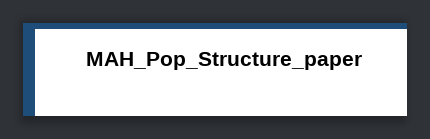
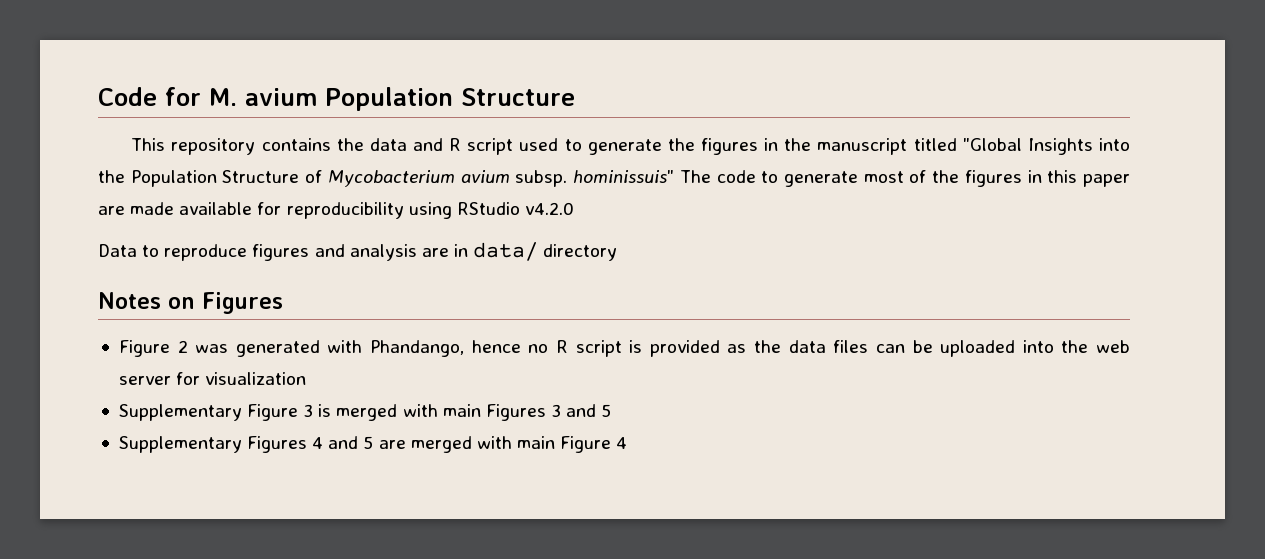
[86,52,362,70] MAH_Pop_Structure_paper -> [98,87,575,111] [131,138,1130,155] [98,170,1130,187] [98,202,574,219] [98,242,618,261] [98,292,283,314] [118,340,1131,357] [118,372,307,385] [118,404,612,421] [118,436,628,453] Code for M. avium Population Structure // This repository contains the data and R script used to generate the figures in the manuscript titled "Global Insights into the Population Structure of Mycobacterium avium subsp. hominissuis" The code to generate most of the figures in this paper are made available for reproducibility using RStudio v4.2.0 // Data to reproduce figures and analysis are in data/ directory // Notes on Figures // Figure 2 was generated with Phandango, hence no R script is provided as the data files can be uploaded into the web server for visualization // Supplementary Figure 3 is merged with main Figures 3 and 5 // Supplementary Figures 4 and 5 are merged with main Figure 4

